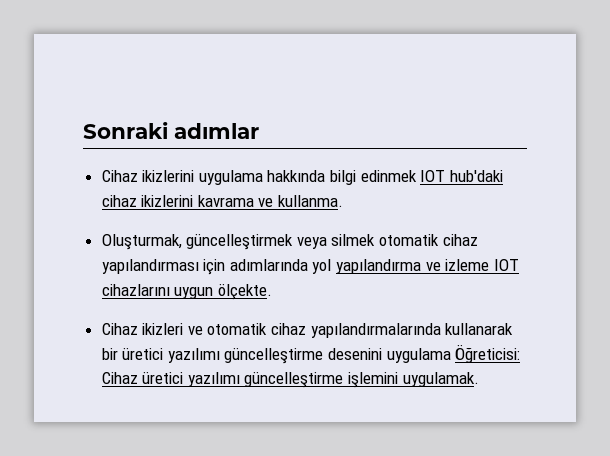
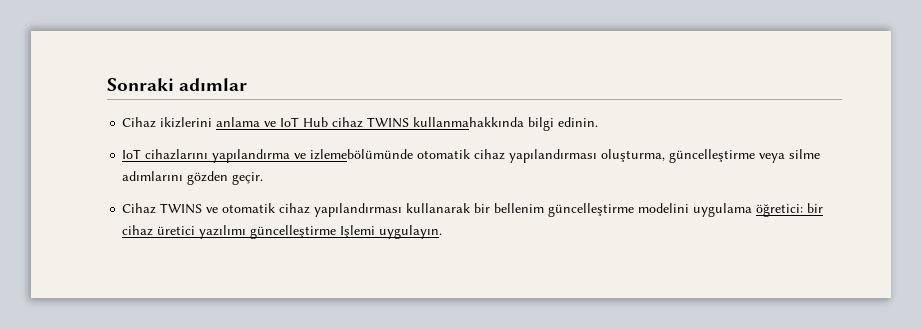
[198,170,503,185] [101,195,344,207] [101,234,478,250] [101,259,519,275] [101,284,272,300] [101,323,184,335] uygulama hakkında bilgi edinmek IOT hub'daki cihaz ikizlerini kavrama ve kullanma. // Oluşturmak, güncelleştirmek veya silmek otomatik cihaz yapılandırması için adımlarında yol yapılandırma ve izleme IOT cihazlarını uygun ölçekte. // Cihaz ikizleri -> [216,117,599,131] [122,149,821,163] [122,171,264,185] [122,203,203,214] anlama ve IoT Hub cihaz TWINS kullanmahakkında bilgi edinin. // IoT cihazlarını yapılandırma ve izlemebölümünde otomatik cihaz yapılandırması oluşturma, güncelleştirme veya silme adımlarını gözden geçir. // Cihaz TWINS
[310,323,441,338] yapılandırmalarında -> [314,203,403,217] yapılandırması
[122,344,521,364] [101,372,479,388] üretici yazılımı güncelleştirme desenini uygulama Öğreticisi: Cihaz üretici yazılımı güncelleştirme işlemini uygulamak. -> [494,203,824,217] [122,225,443,239] bellenim güncelleştirme modelini uygulama öğretici: bir cihaz üretici yazılımı güncelleştirme Işlemi uygulayın.

